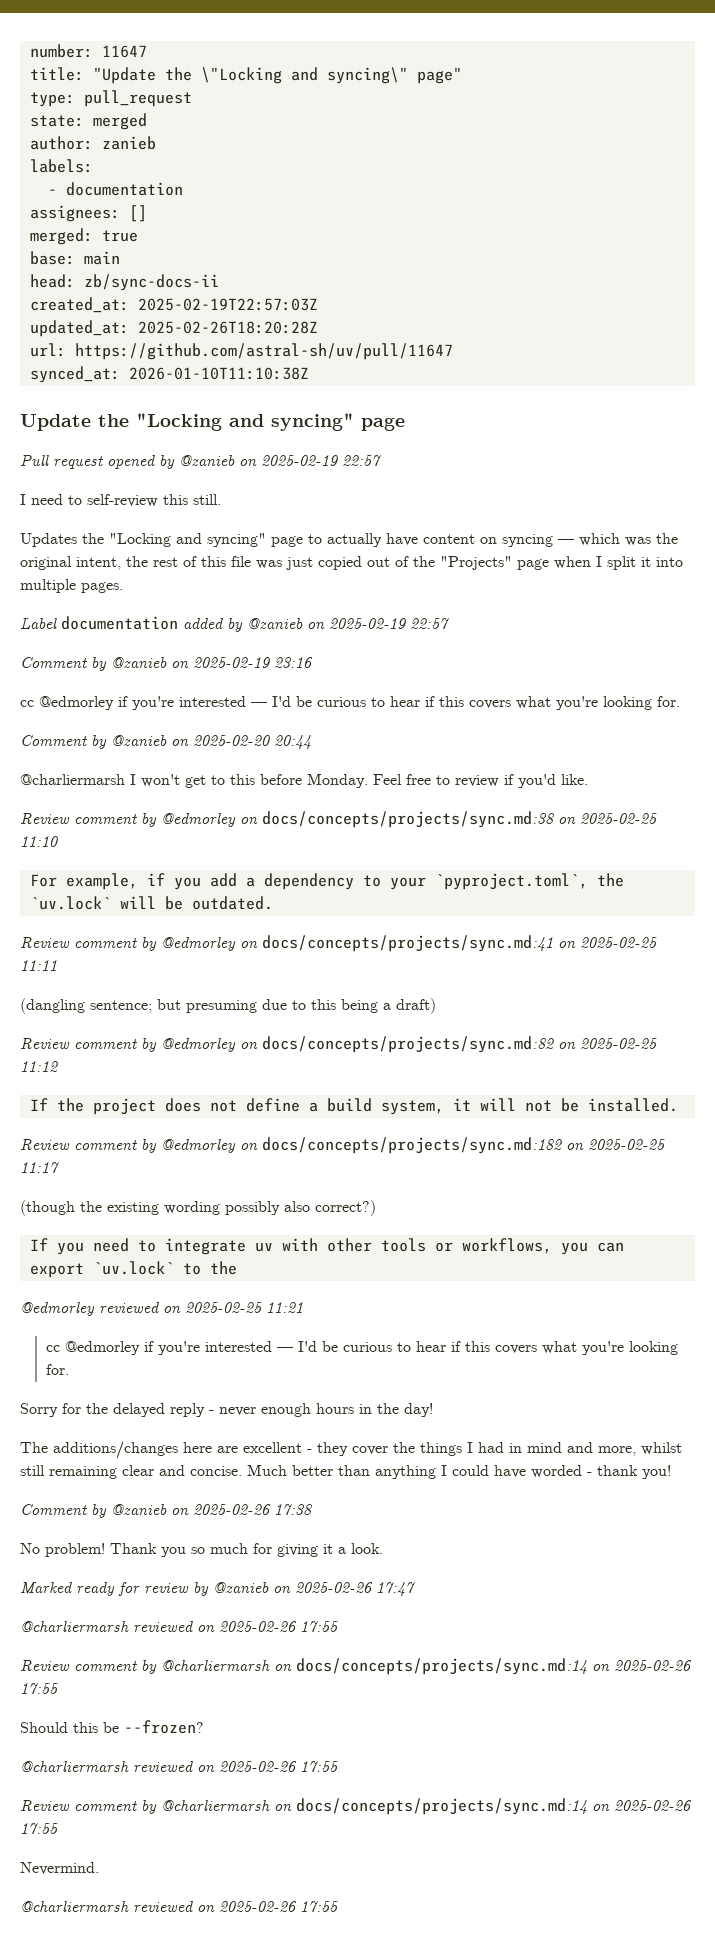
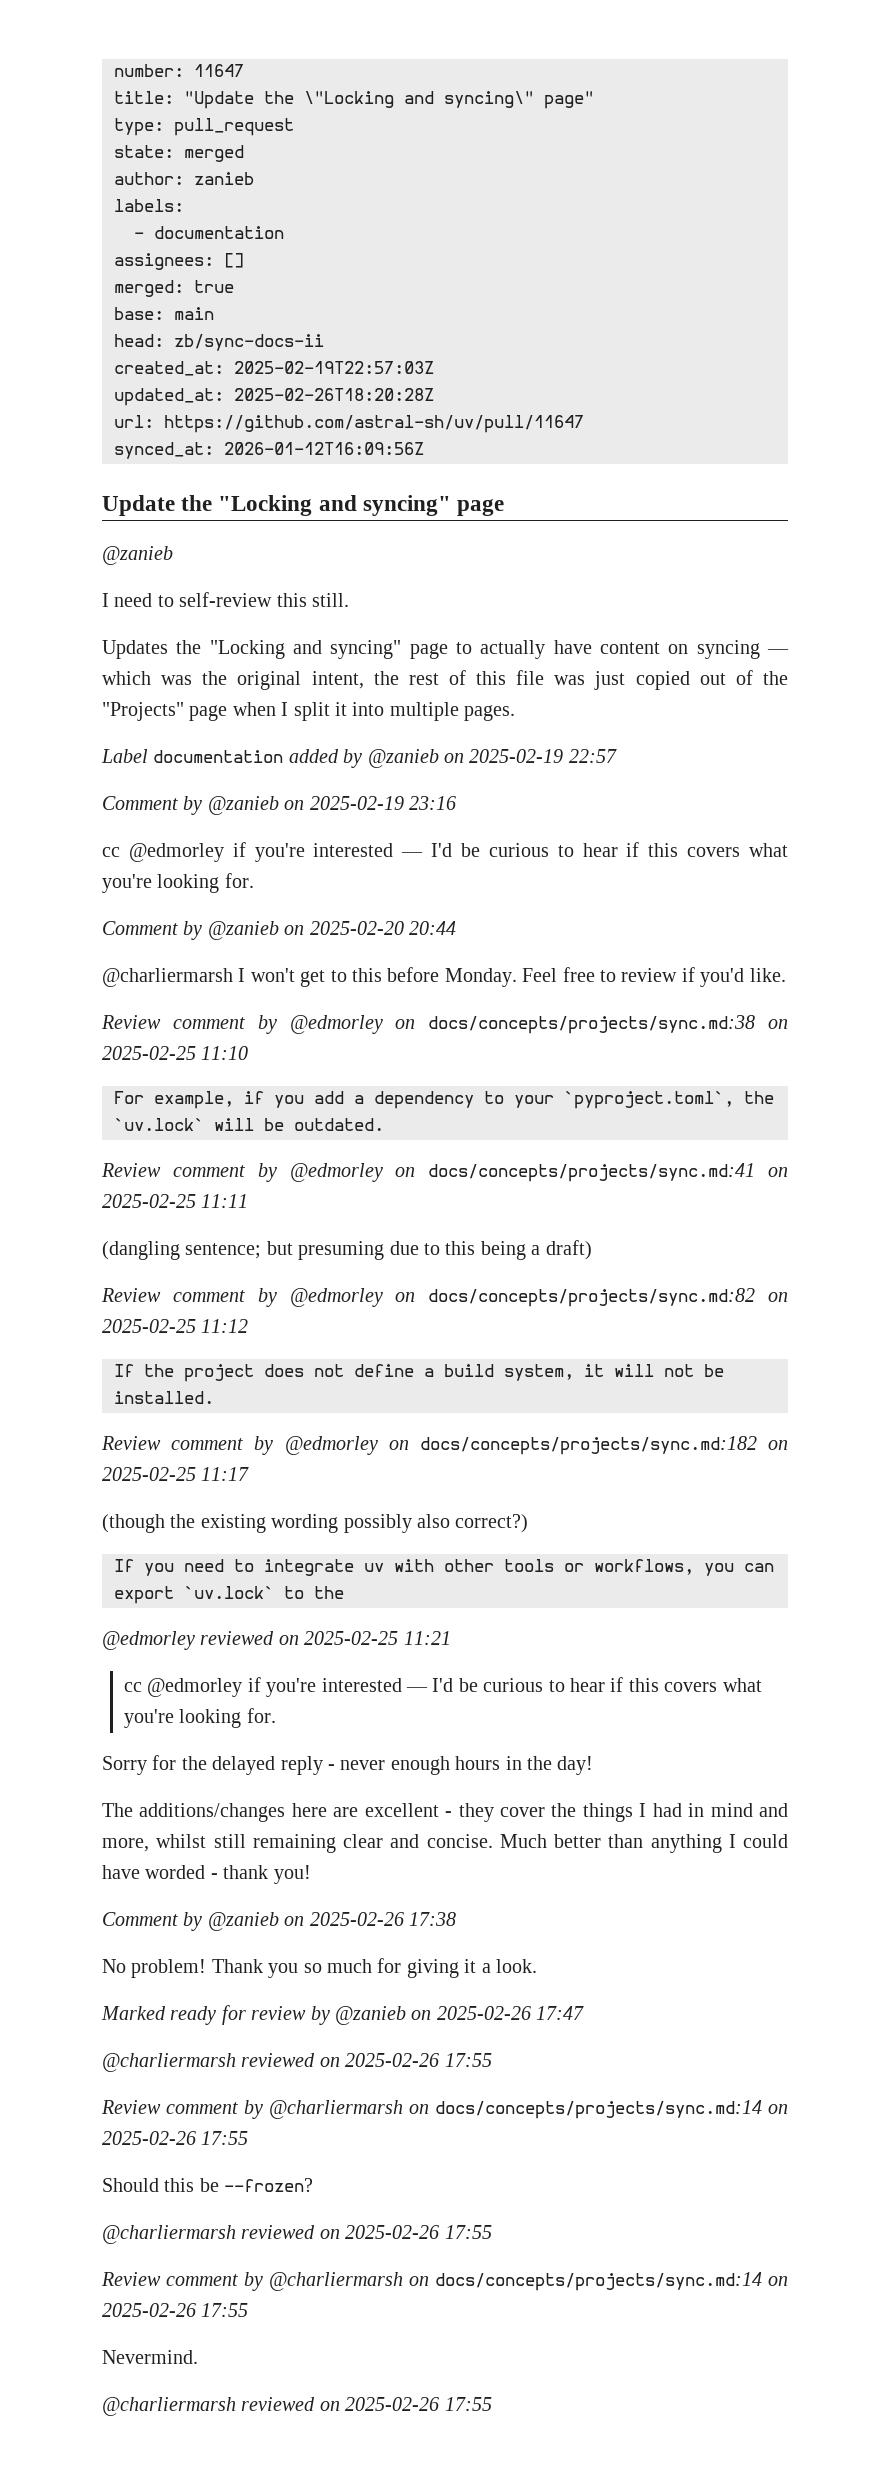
[128,367,309,380] 2026-01-10T11:10:38Z -> [224,442,424,455] 2026-01-12T16:09:56Z
[20,454,381,469] Pull request opened by @zanieb on 2025-02-19 22:57 -> [102,546,173,565] @zanieb

